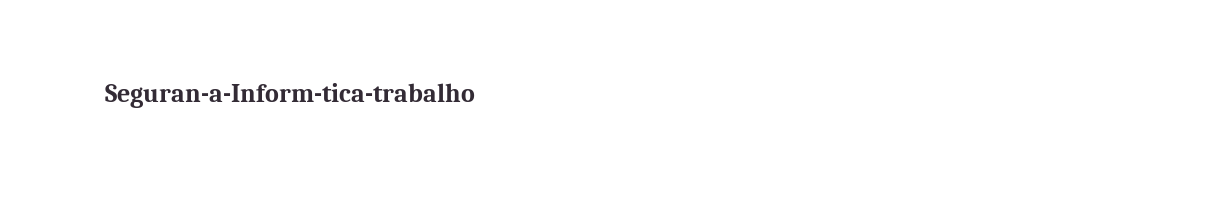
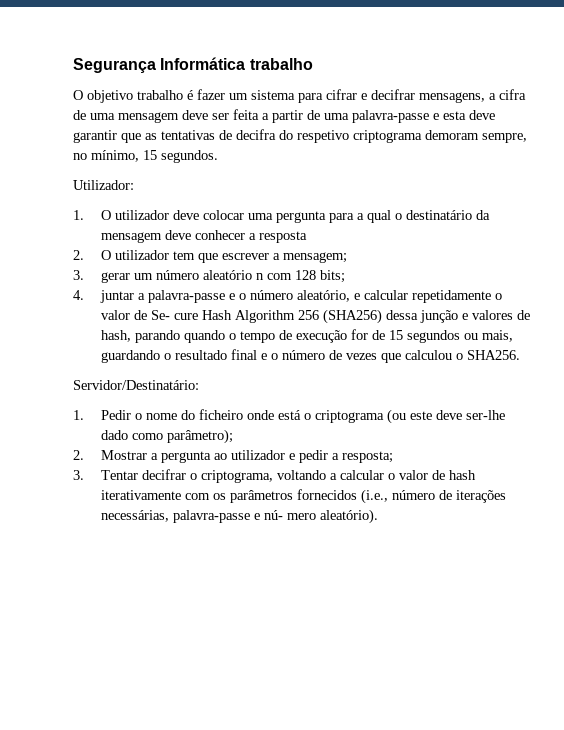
[105,83,475,108] Seguran-a-Inform-tica-trabalho -> [73,57,313,73] [73,89,526,103] [73,109,495,123] [73,129,527,143] [73,150,218,163] [73,180,134,190] [73,210,491,223] [101,230,308,243] [73,250,348,263] [73,270,346,283] [73,290,503,303] [101,309,531,324] [101,329,514,343] [101,349,521,363] [73,380,199,390] [73,409,506,424] [101,429,234,444] [73,450,394,463] [73,469,477,483] [101,489,507,504] [101,509,379,524] Segurança Informática trabalho // O objetivo trabalho é fazer um sistema para cifrar e decifrar mensagens, a cifra de uma mensagem deve ser feita a partir de uma palavra-passe e esta deve garantir que as tentativas de decifra do respetivo criptograma demoram sempre, no mínimo, 15 segundos. // Utilizador: // 1. O utilizador deve colocar uma pergunta para a qual o destinatário da mensagem deve conhecer a resposta // 2. O utilizador tem que escrever a mensagem; // 3. gerar um número aleatório n com 128 bits; // 4. juntar a palavra-passe e o número aleatório, e calcular repetidamente o valor de Se- cure Hash Algorithm 256 (SHA256) dessa junção e valores de hash, parando quando o tempo de execução for de 15 segundos ou mais, guardando o resultado final e o número de vezes que calculou o SHA256. // Servidor/Destinatário: // 1. Pedir o nome do ficheiro onde está o criptograma (ou este deve ser-lhe dado como parâmetro); // 2. Mostrar a pergunta ao utilizador e pedir a resposta; // 3. Tentar decifrar o criptograma, voltando a calcular o valor de hash iterativamente com os parâmetros fornecidos (i.e., número de iterações necessárias, palavra-passe e nú- mero aleatório).

